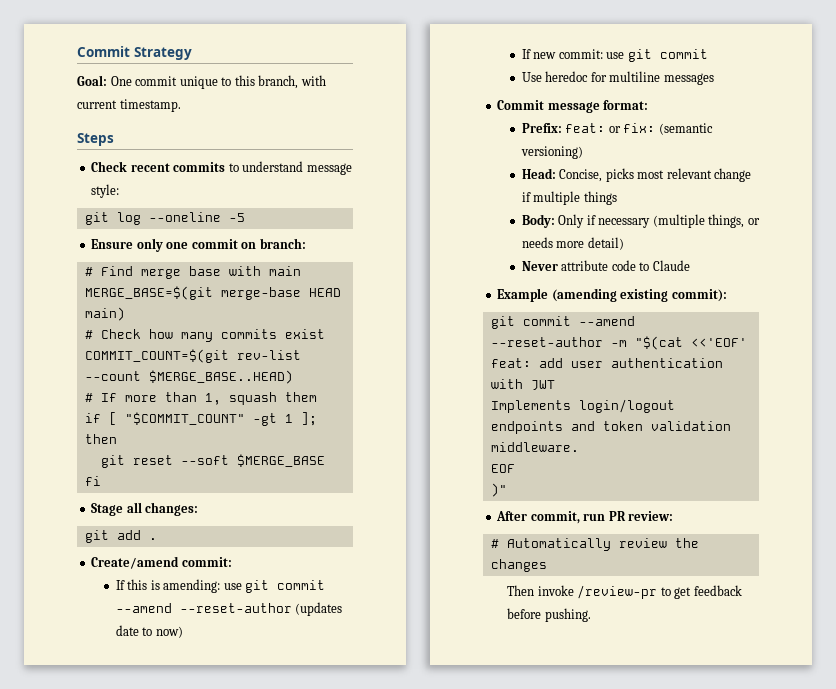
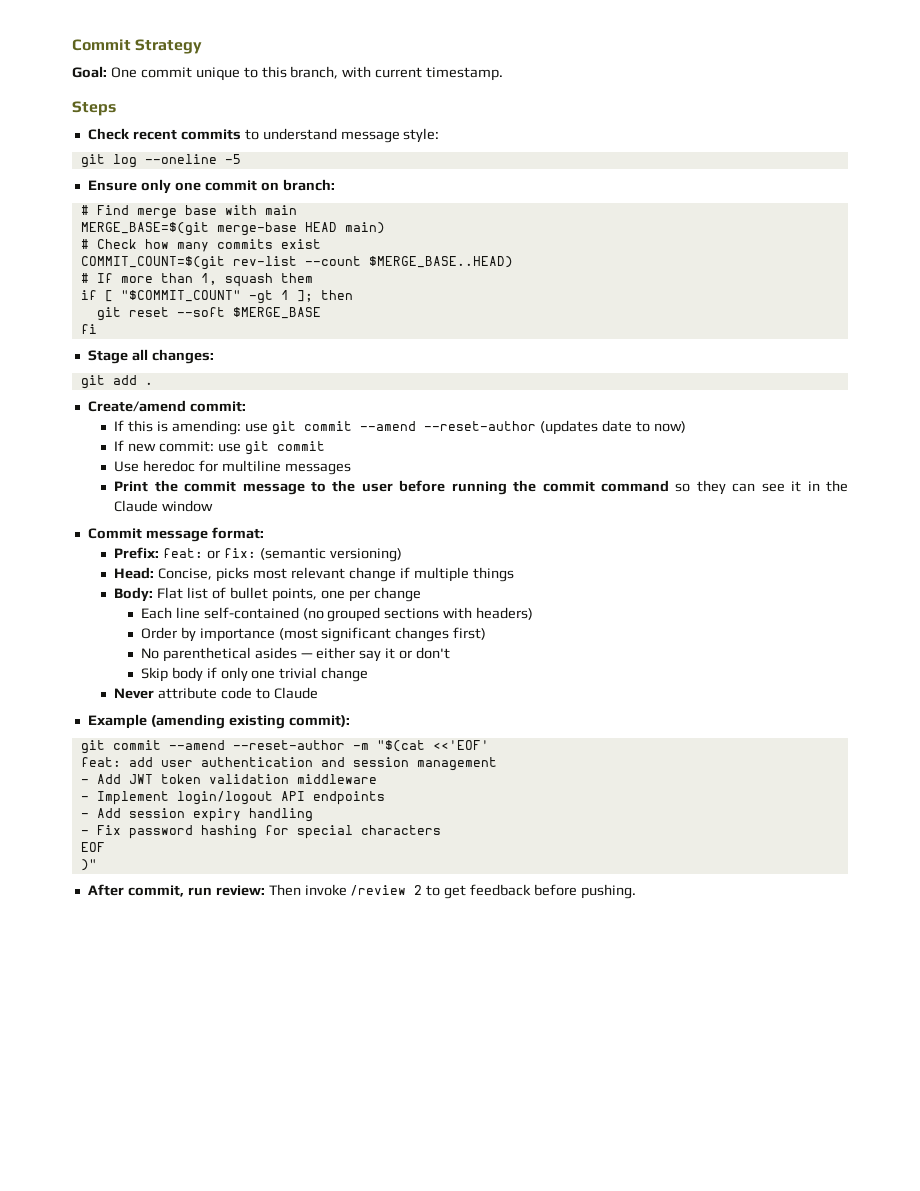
(714, 79) none -> [114,480,848,495] [114,500,214,512] // Print the commit message to the user before running the commit command so they can see it in the Claude window
[558,214,760,228] [521,237,624,250] Only if necessary (multiple things, or needs more detail) -> [157,587,421,602] [140,607,534,622] [140,627,487,642] [140,647,451,662] [140,667,369,682] Flat list of bullet points, one per change // Each line self-contained (no grouped sections with headers) // Order by importance (most significant changes first) // No parenthetical asides — either say it or don't // Skip body if only one trivial change
[490,379,555,390] [490,399,675,413] [490,421,731,434] [490,442,579,452] with JWT // Implements login/logout endpoints and token validation middleware. -> [320,757,497,771] [80,774,377,784] [80,791,385,805] [80,808,313,822] [80,825,441,839] and session management // - Add JWT token validation middleware // - Implement login/logout API endpoints // - Add session expiry handling // - Fix password hashing for special characters
[608,511,626,521] PR -> (212, 891) none
[490,538,699,551] [490,559,547,572] [507,585,658,599] // # Automatically review the changes // Then invoke /review-pr -> [268,884,423,896] Then invoke /review 2

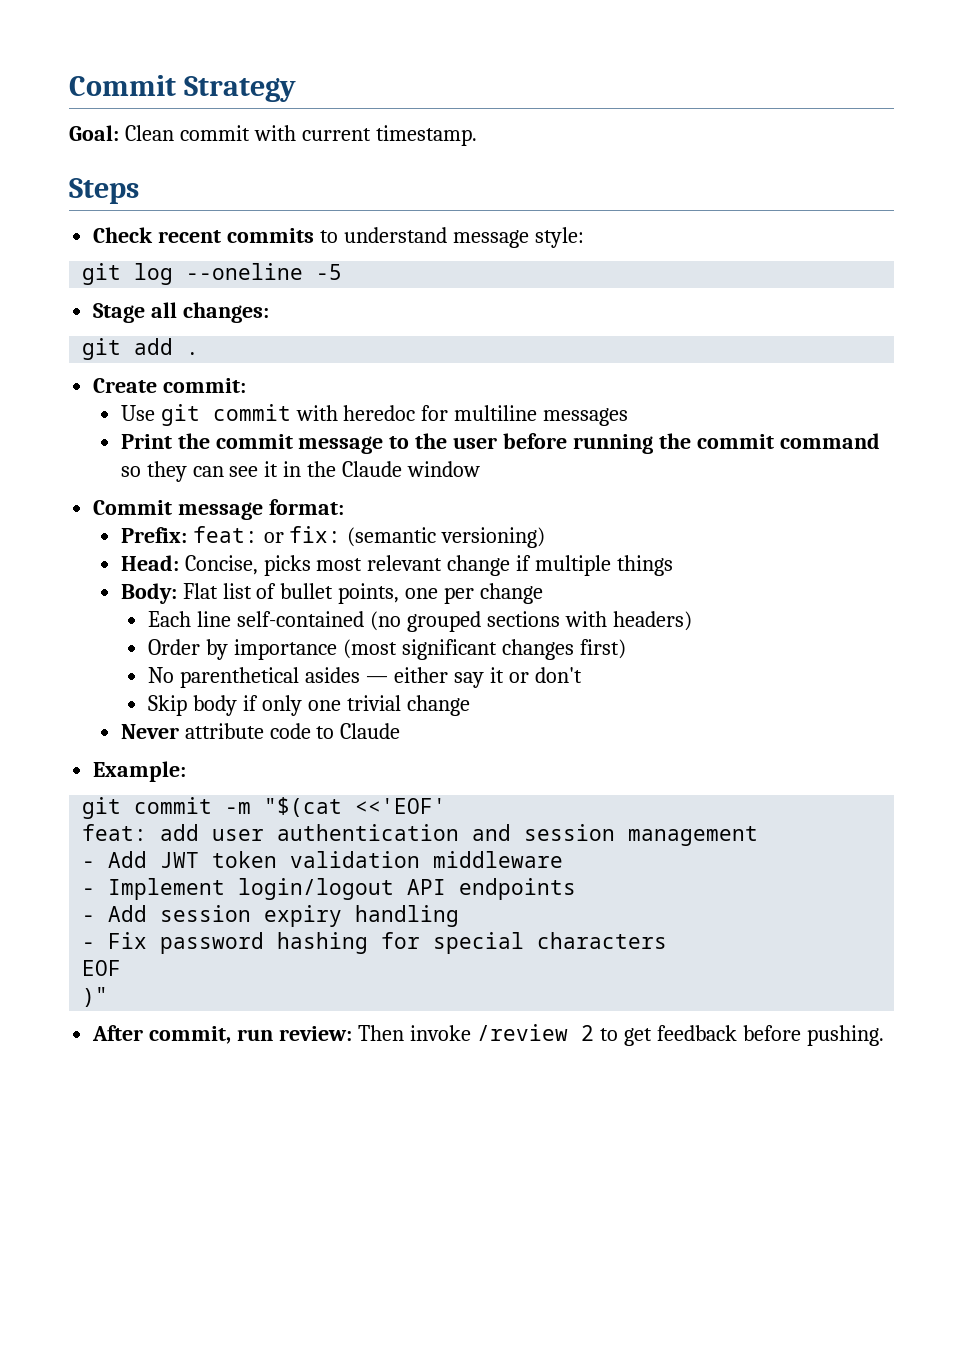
[110,66,339,81] One commit unique to this branch, -> [124,125,250,141] Clean commit
[87,179,335,194] [80,205,297,219] [80,222,385,236] [80,239,321,252] [80,256,513,270] [80,273,313,287] [80,290,353,304] [96,307,321,321] [80,324,97,334] // Ensure only one commit on branch: // # Find merge base with main // MERGE_BASE=$(git merge-base HEAD main) // # Check how many commits exist // COMMIT_COUNT=$(git rev-list --count $MERGE_BASE..HEAD) // # If more than 1, squash them // if [ "$COMMIT_COUNT" -gt 1 ]; then // git reset --soft $MERGE_BASE // fi -> (343, 272) none
[87,400,186,412] Create/amend -> [93,378,158,393] Create
[114,420,686,435] [114,440,326,455] [114,461,140,472] If this is amending: use git commit --amend --reset-author (updates date to now) // If new commit: use git commit // Use -> [120,404,338,426] Use git commit with
[87,714,350,729] [80,740,345,754] Example (amending existing commit): // git commit --amend --reset-author -> [93,761,187,782] [82,797,213,819] Example: // git commit

